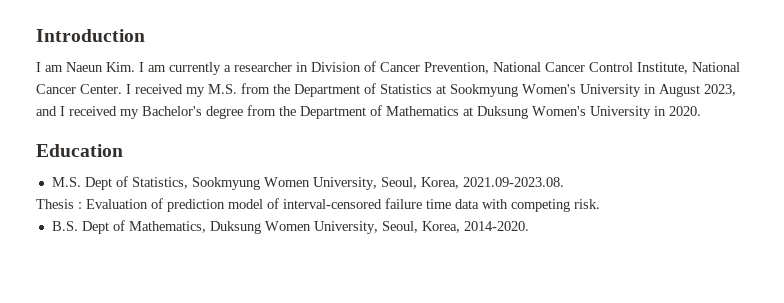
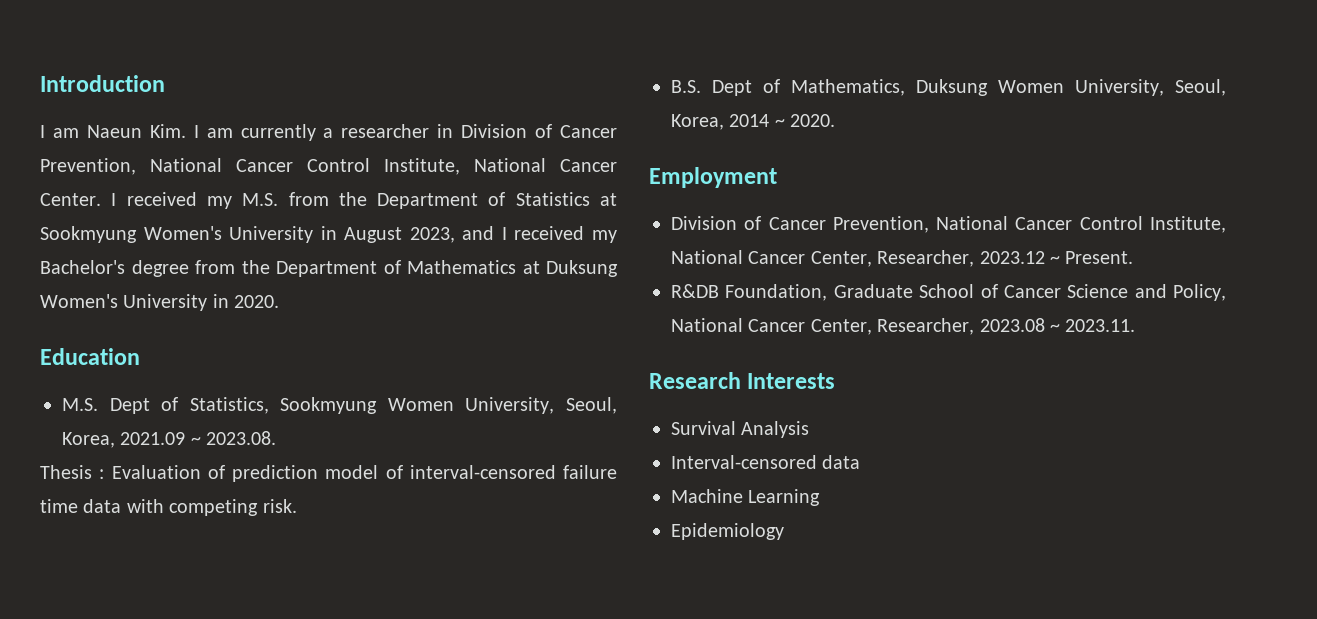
[462,177,564,187] 2021.09-2023.08. -> [120,431,277,445] 2021.09 ~ 2023.08.
[463,221,529,231] 2014-2020. -> [729,114,836,127] [649,167,777,188] [671,216,1226,233] [671,250,1134,267] [671,284,1226,301] [671,318,1136,335] [649,372,836,389] [671,421,810,438] [671,455,861,469] [671,489,821,506] [671,523,784,540] 2014 ~ 2020. // Employment // Division of Cancer Prevention, National Cancer Control Institute, National Cancer Center, Researcher, 2023.12 ~ Present. // R&DB Foundation, Graduate School of Cancer Science and Policy, National Cancer Center, Researcher, 2023.08 ~ 2023.11. // Research Interests // Survival Analysis // Interval-censored data // Machine Learning // Epidemiology

